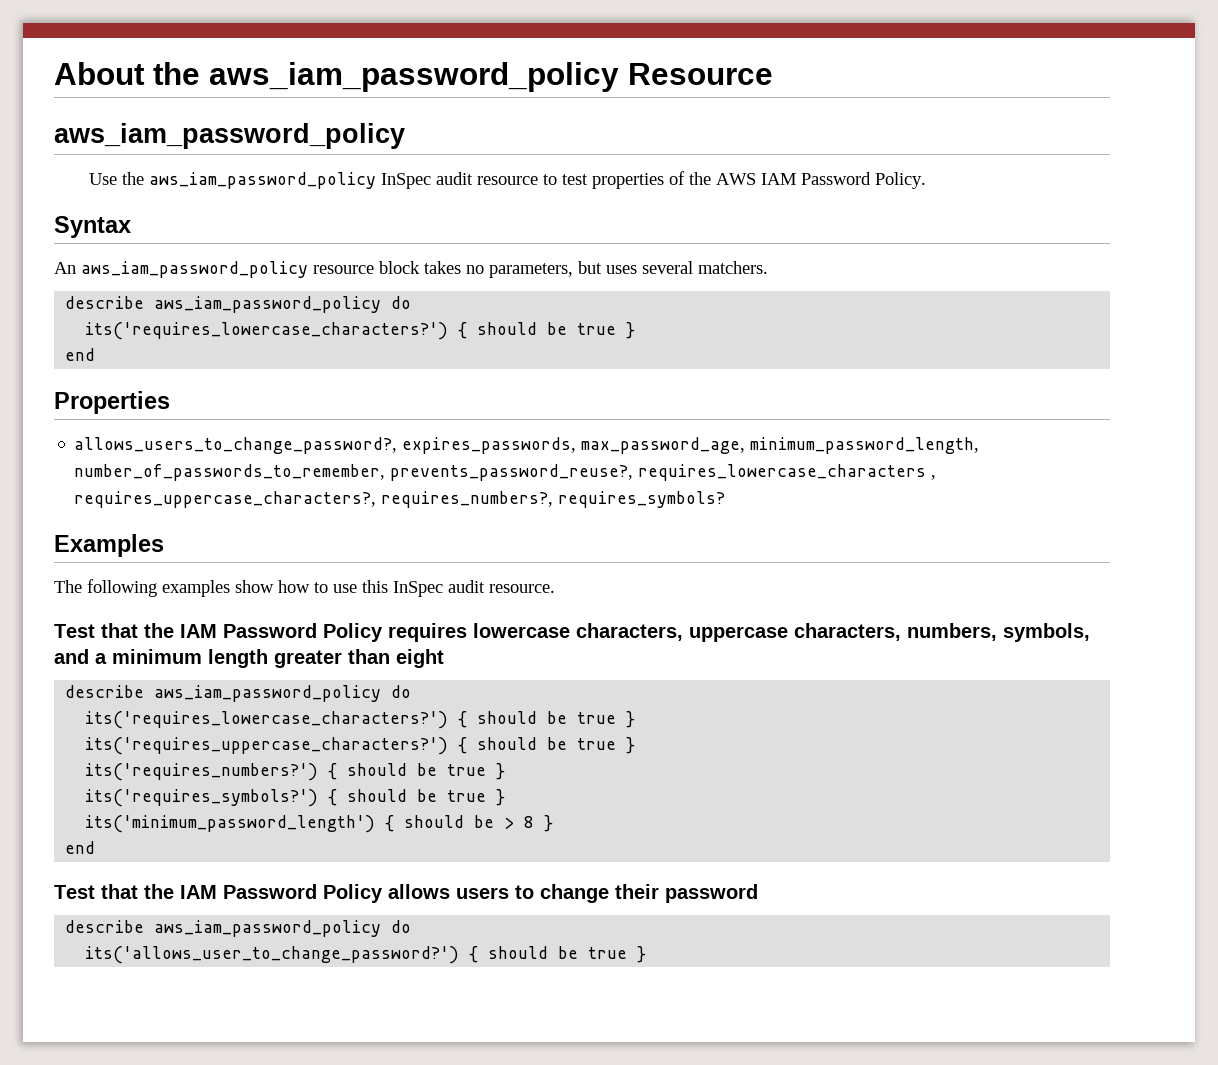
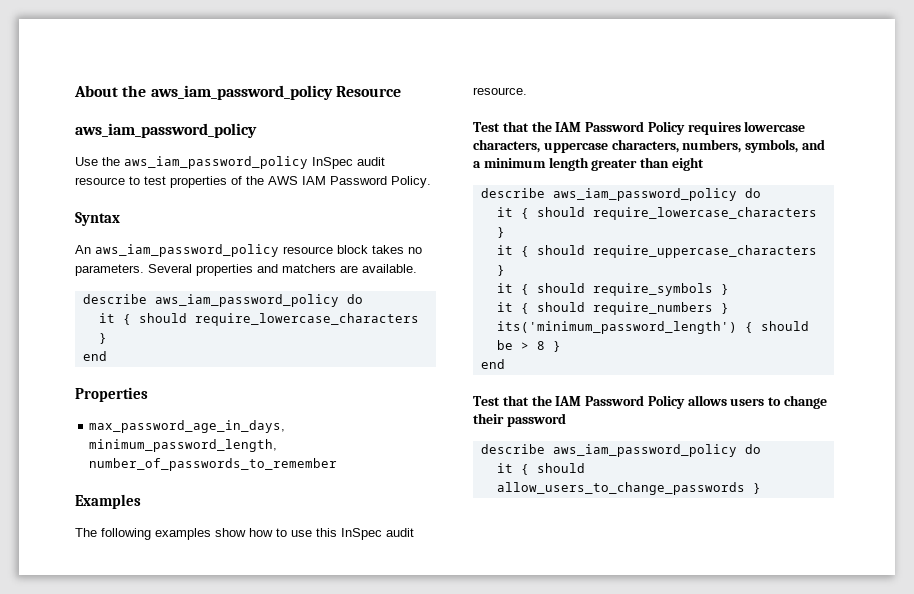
[489,261,768,278] [65,296,412,313] [85,322,617,340] parameters, but uses several matchers. // describe aws_iam_password_policy do // its('requires_lowercase_characters?') { should be true -> [75,264,417,276] [82,294,363,307] [98,313,419,326] parameters. Several properties and matchers are available. // describe aws_iam_password_policy do // it { should require_lowercase_characters
[74,437,980,454] [74,464,937,481] [74,491,726,508] allows_users_to_change_password?, expires_passwords, max_password_age, minimum_password_length, number_of_passwords_to_remember, prevents_password_reuse?, requires_lowercase_characters , requires_uppercase_characters?, requires_numbers?, requires_symbols? -> [89,420,286,433] [89,439,278,452] [89,458,338,471] max_password_age_in_days, minimum_password_length, number_of_passwords_to_remember
[85,711,636,729] [85,737,636,755] [85,763,506,781] [85,789,487,807] its('requires_lowercase_characters?') { should be true } // its('requires_uppercase_characters?') { should be true } // its('requires_numbers?') { should be true } // its('requires_symbols?') { should be true -> [496,207,817,220] [496,227,505,238] [496,245,817,258] [496,265,505,276] [496,283,729,296] [496,302,713,315] it { should require_lowercase_characters } // it { should require_uppercase_characters } // it { should require_symbols } // it { should require_numbers
[85,946,628,964] its('allows_user_to_change_password?') { should be true -> [496,463,585,475] [496,482,745,495] it { should allow_users_to_change_passwords

